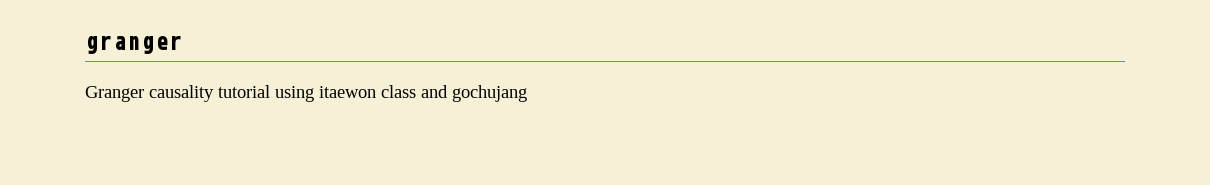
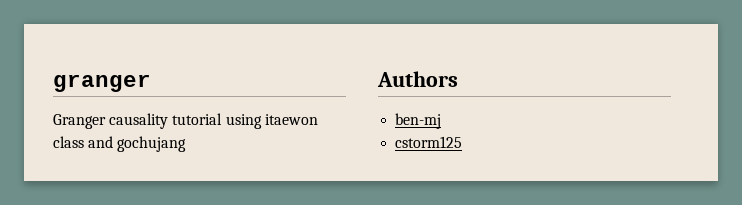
(527, 93) none -> [377,71,458,87] [395,113,442,129] [395,136,463,148] // Authors // ben-mj // cstorm125

